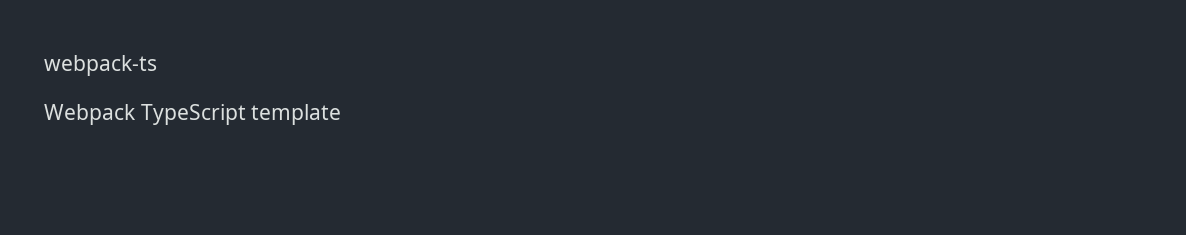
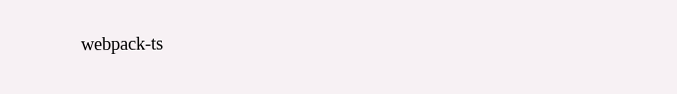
[44,104,342,125] // Webpack TypeScript template -> (164, 45) none

